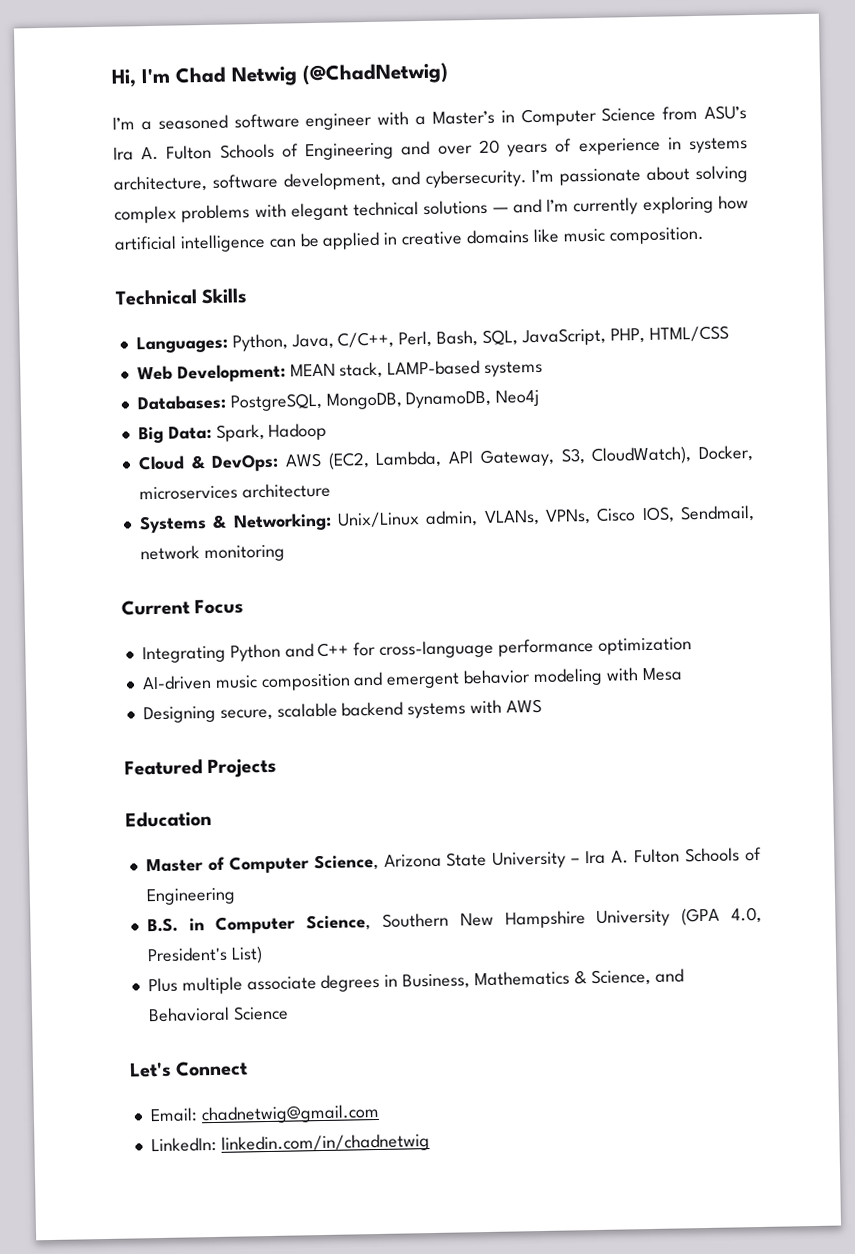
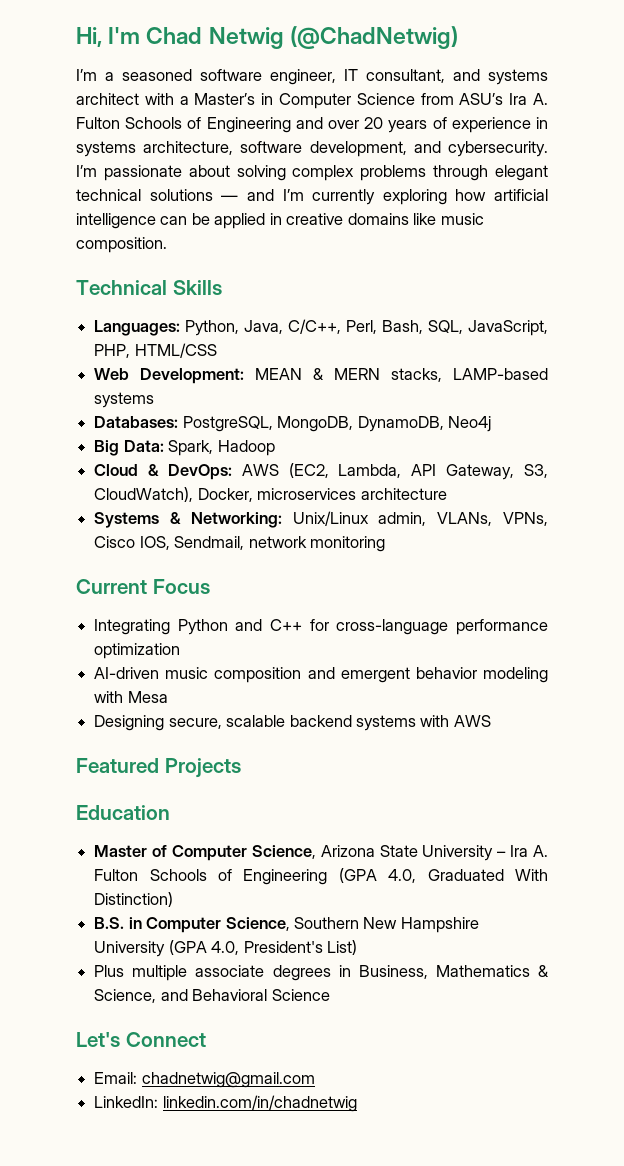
[305,112,373,131] engineer -> [270,69,548,85] [76,93,139,105] engineer, IT consultant, and systems architect
[254,203,287,219] with -> [433,165,489,181] through
[339,361,384,379] stack, -> [313,368,443,382] & MERN stacks,
(236, 896) none -> [338,868,548,883] [94,892,174,907] (GPA 4.0, Graduated With Distinction)

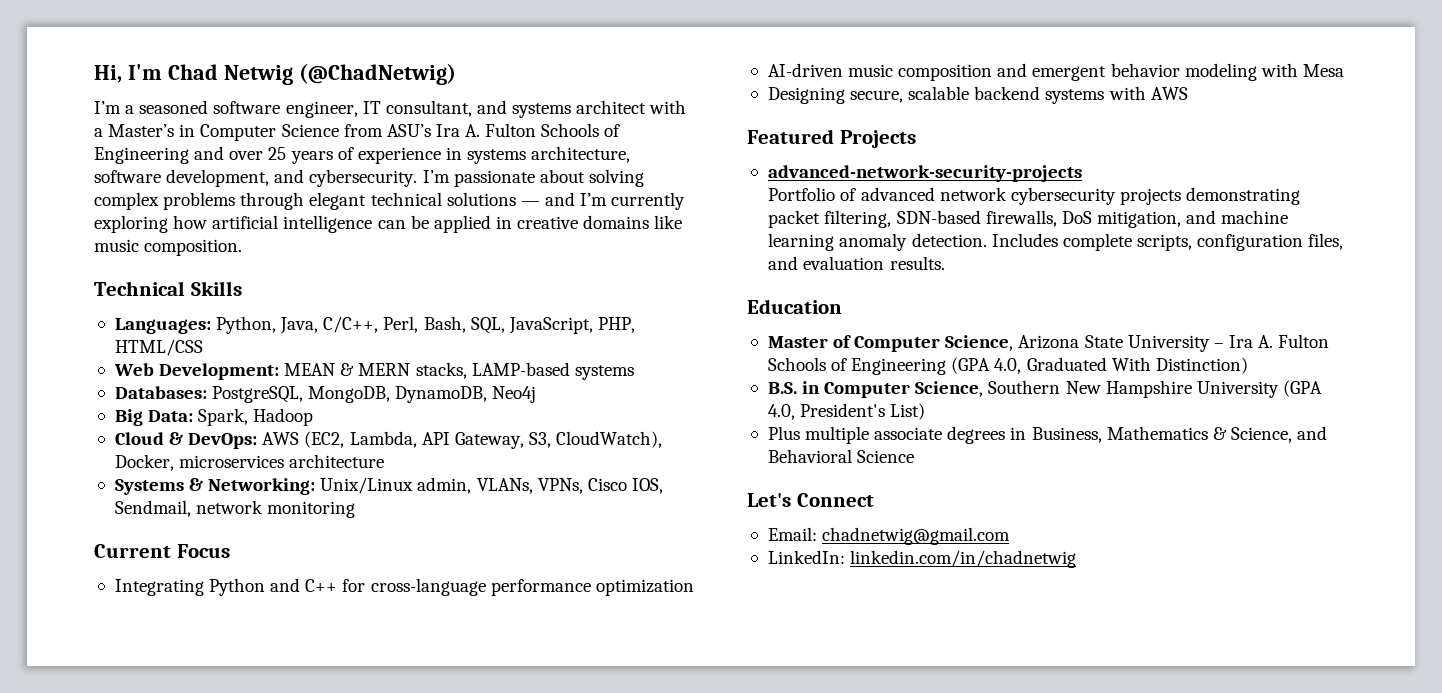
[364,117,384,129] 20 -> [268,147,287,160] 25
(241, 768) none -> [767,165,1082,182] [768,187,1301,205] [768,210,1289,228] [768,233,1344,251] [768,256,945,270] // advanced-network-security-projects // Portfolio of advanced network cybersecurity projects demonstrating packet filtering, SDN-based firewalls, DoS mitigation, and machine learning anomaly detection. Includes complete scripts, configuration files, and evaluation results.

